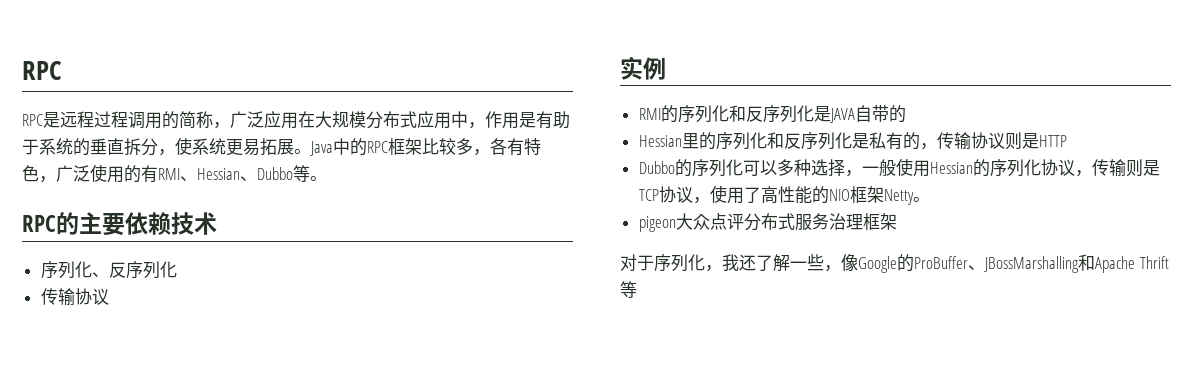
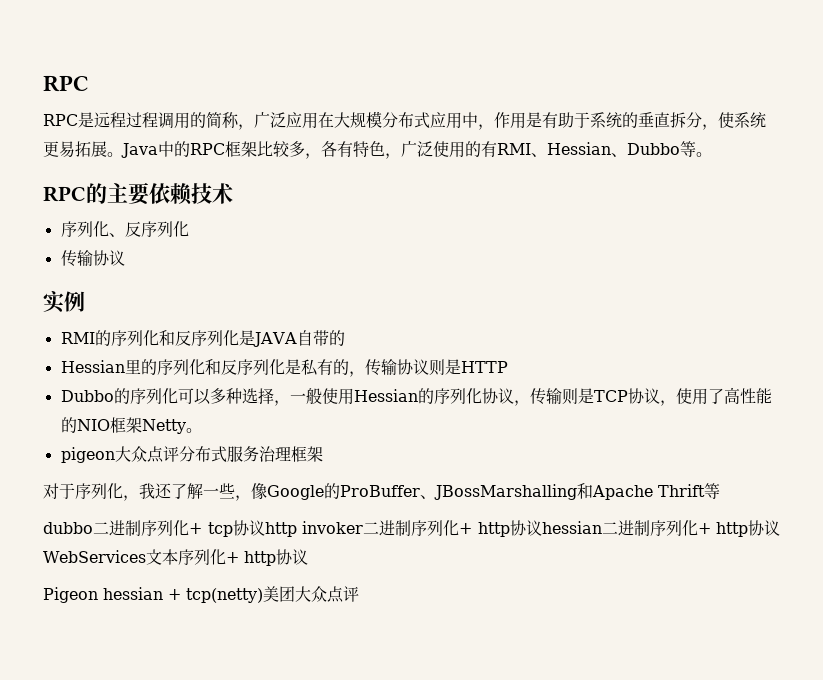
(637, 289) none -> [43,520,780,537] [43,549,308,566] [43,586,359,603] // dubbo二进制序列化+ tcp协议http invoker二进制序列化+ http协议hessian二进制序列化+ http协议WebServices文本序列化+ http协议 // Pigeon hessian + tcp(netty)美团大众点评

